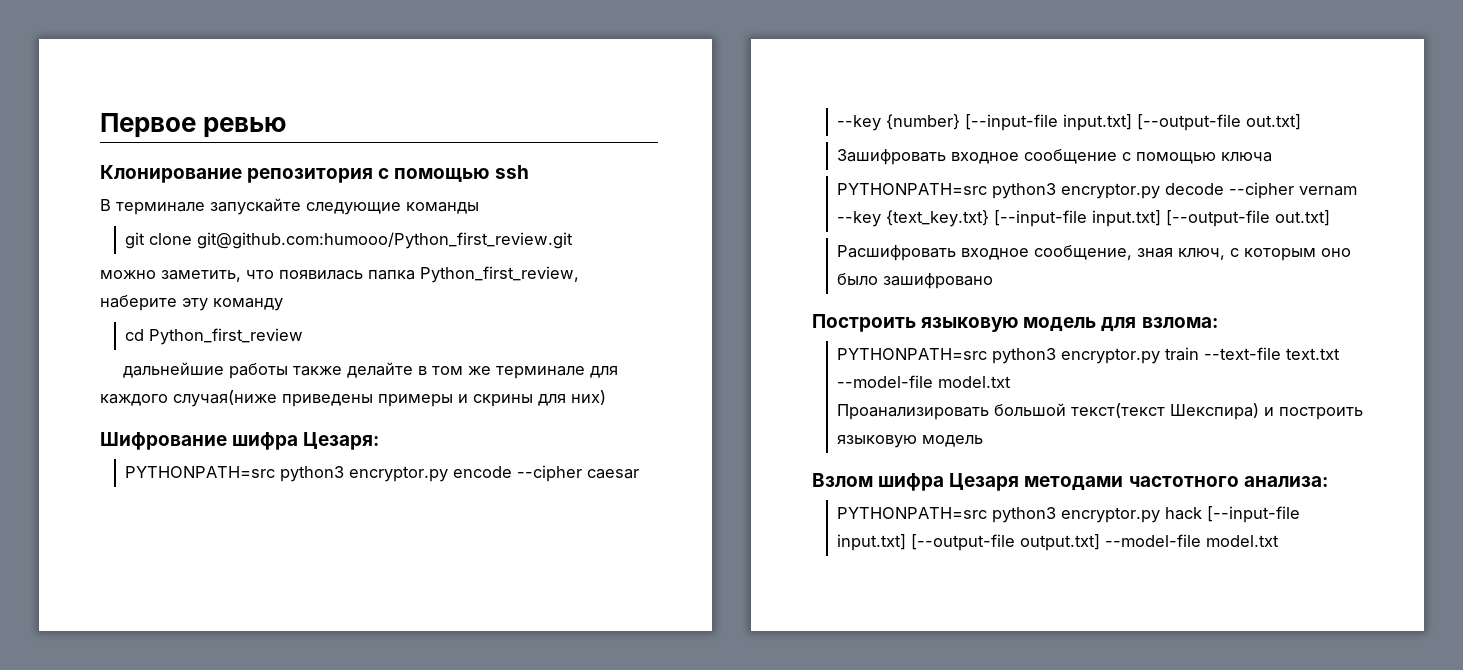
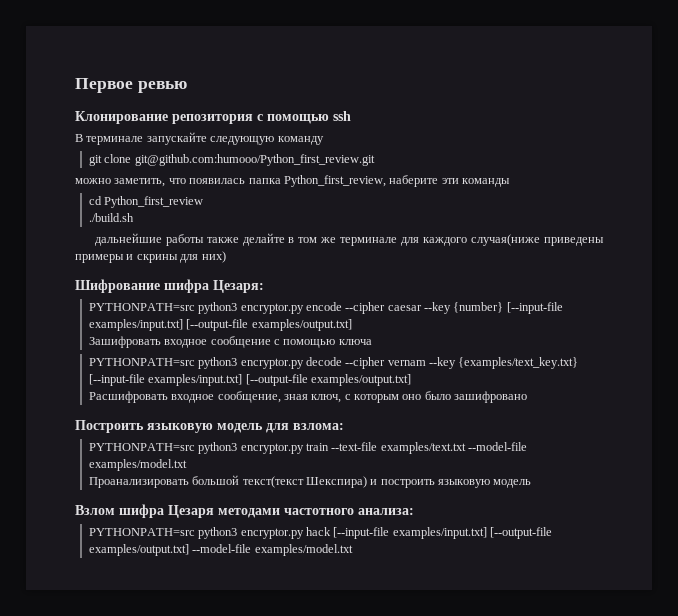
[306,202,479,215] следующие команды -> [210,136,324,145] следующую команду
[182,298,283,311] эту команду -> [441,178,510,187] эти команды
(304, 336) none -> [88,213,134,222] // ./build.sh
[1063,114,1302,131] input.txt] [--output-file out.txt] -> [88,319,352,331] examples/input.txt] [--output-file examples/output.txt]
[886,210,1331,227] {text_key.txt} [--input-file input.txt] [--output-file out.txt] -> [458,357,579,369] [88,374,411,386] {examples/text_key.txt} [--input-file examples/input.txt] [--output-file examples/output.txt]
[1286,348,1341,360] [837,375,1012,388] text.txt --model-file model.txt -> [380,442,528,454] [88,459,187,471] examples/text.txt --model-file examples/model.txt
[837,534,1280,551] input.txt] [--output-file output.txt] --model-file model.txt -> [392,527,553,539] [88,544,353,556] examples/input.txt] [--output-file examples/output.txt] --model-file examples/model.txt

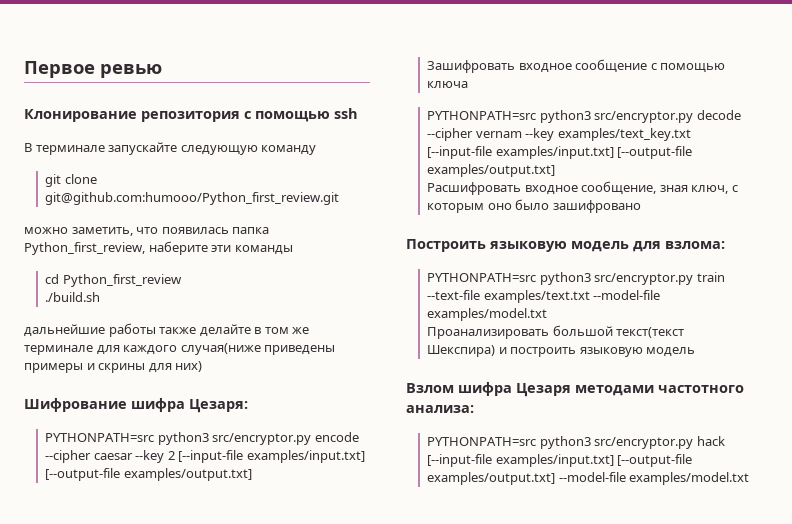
[240,303,304,314] encryptor.py -> [212,433,312,445] src/encryptor.py
[453,302,504,313] {number} -> [167,451,175,460] 2
[240,358,304,369] encryptor.py -> [594,111,694,123] src/encryptor.py
[458,357,579,369] {examples/text_key.txt} -> [557,128,691,141] examples/text_key.txt
[240,443,304,454] encryptor.py -> [594,273,694,285] src/encryptor.py
[240,528,304,539] encryptor.py -> [594,437,694,449] src/encryptor.py

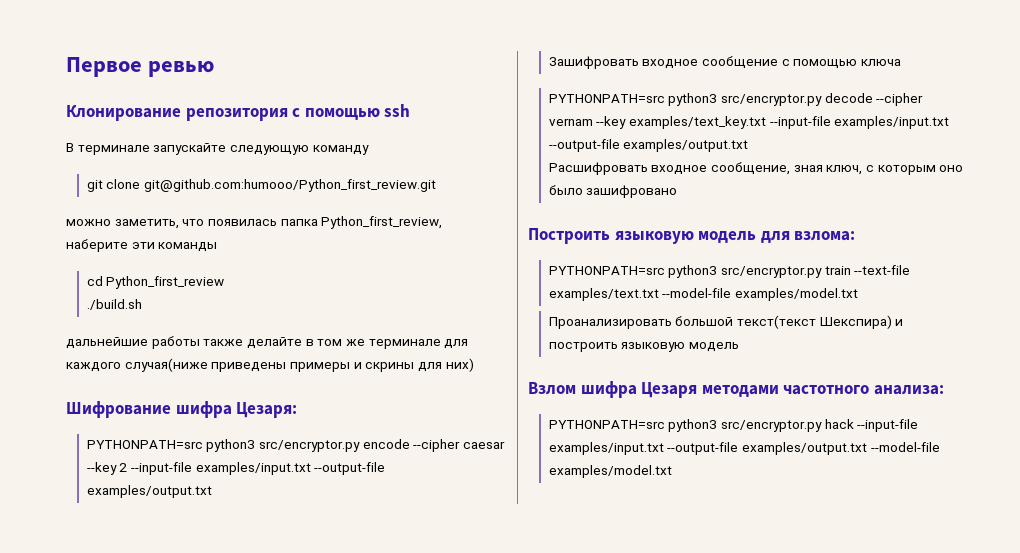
[178,450,365,463] [45,468,252,481] [--input-file examples/input.txt] [--output-file examples/output.txt] -> [131,462,386,475] [86,485,212,498] --input-file examples/input.txt --output-file examples/output.txt
[427,146,693,159] [427,164,556,177] [--input-file examples/input.txt] [--output-file examples/output.txt] -> [769,116,950,129] [548,139,749,152] --input-file examples/input.txt --output-file examples/output.txt
[427,454,693,467] [427,472,556,485] [--input-file examples/input.txt] [--output-file examples/output.txt] -> [857,419,919,432] [548,442,868,455] --input-file examples/input.txt --output-file examples/output.txt

